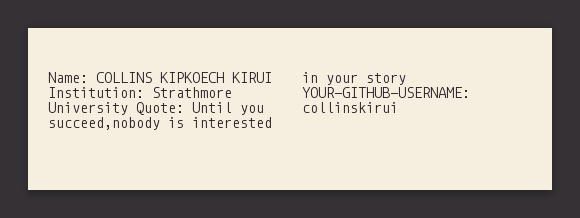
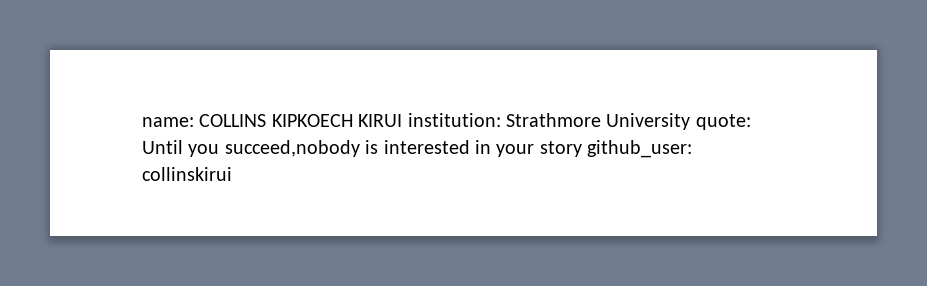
[48,72,88,83] Name: -> [142,117,194,127] name:
[48,87,144,98] Institution: -> [407,113,501,127] institution:
[136,102,184,115] Quote: -> [695,114,751,130] quote:
[302,87,470,98] YOUR-GITHUB-USERNAME: -> [587,140,693,158] github_user:

